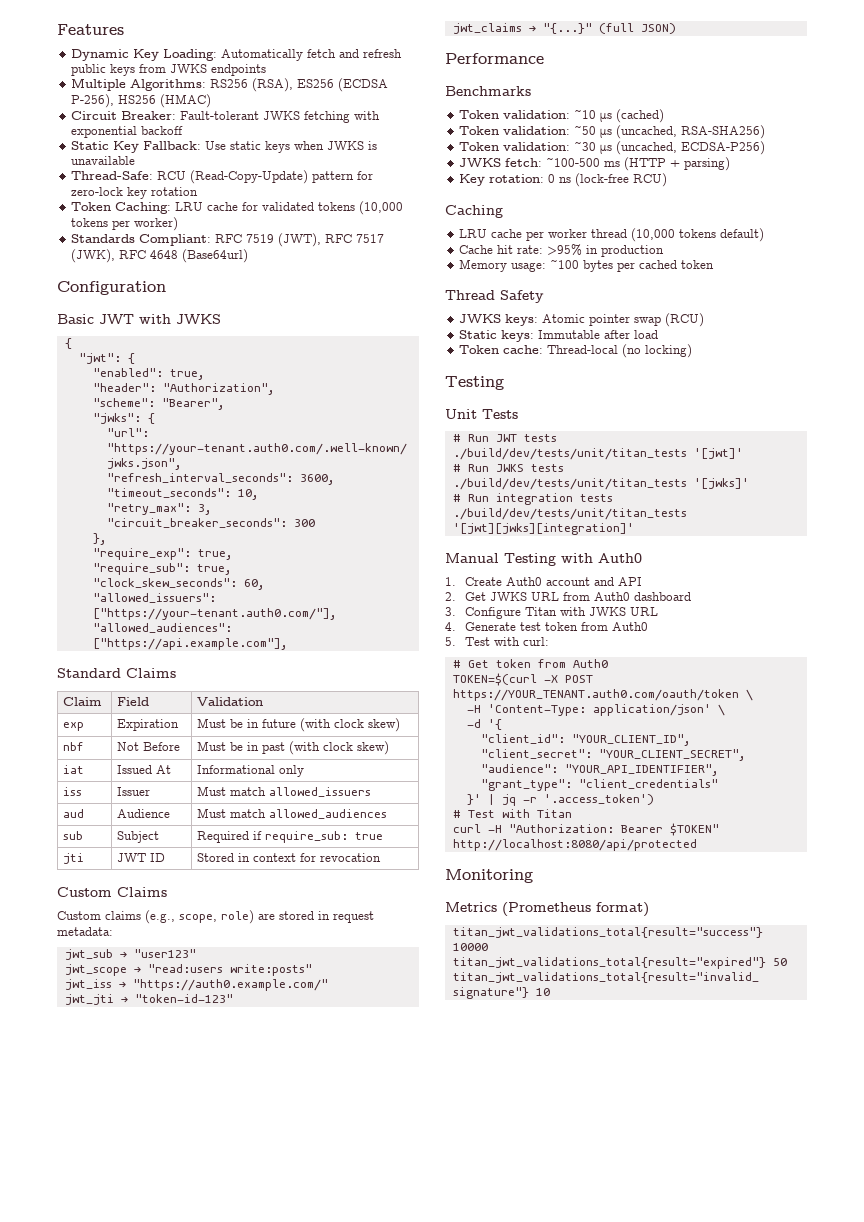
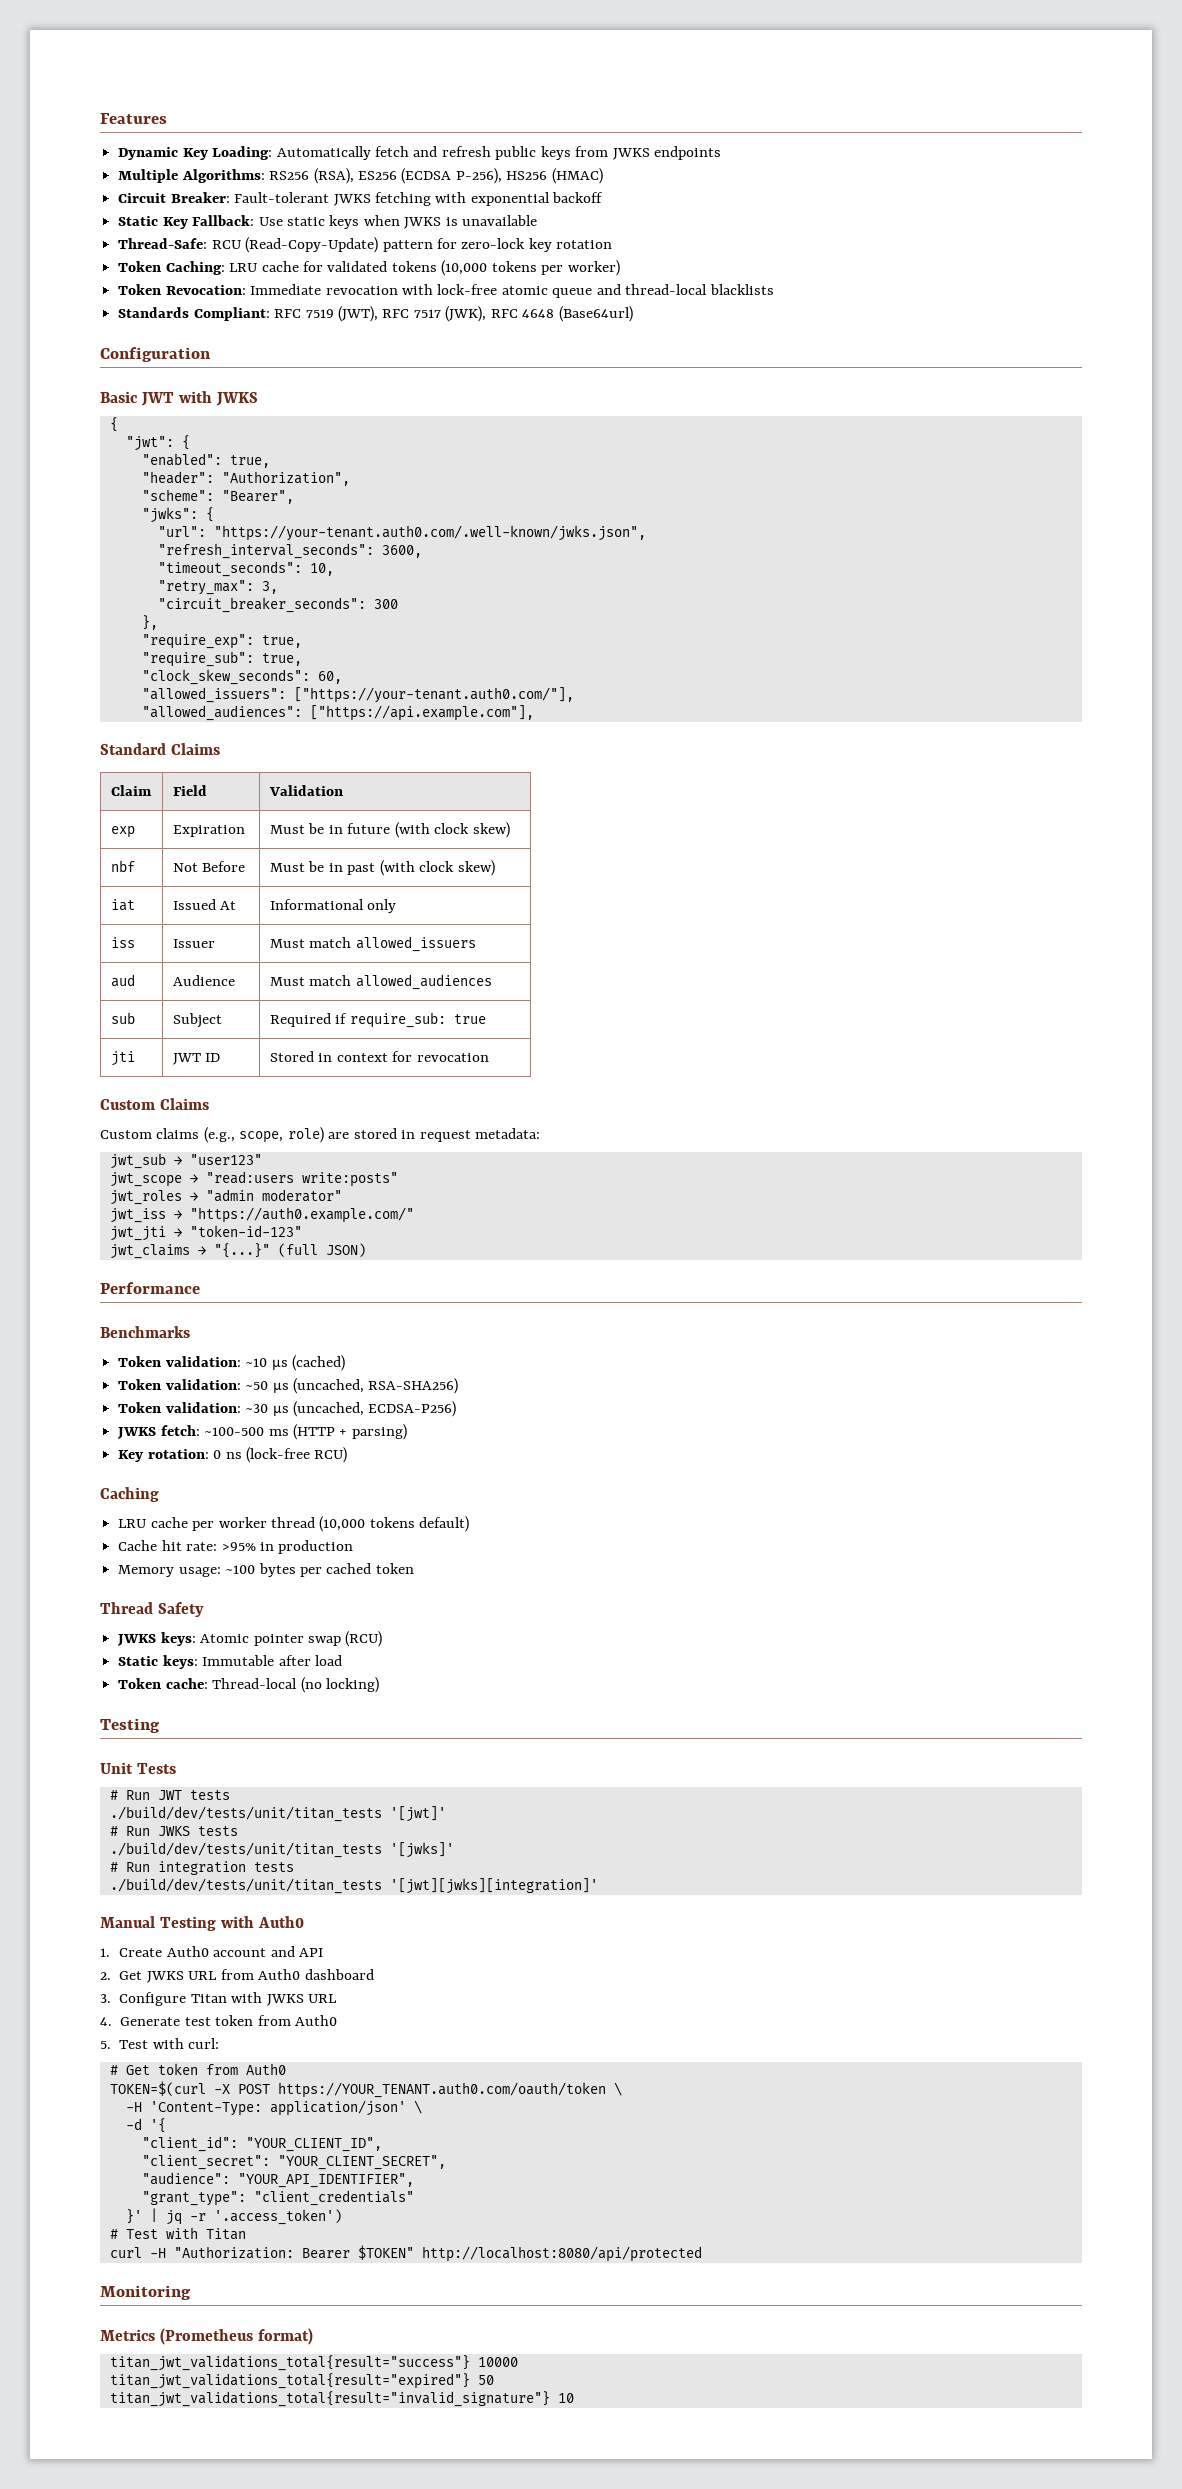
(178, 224) none -> [118,284,774,298] // Token Revocation: Immediate revocation with lock-free atomic queue and thread-local blacklists
(312, 970) none -> [109,1189,342,1205] // jwt_roles → "admin moderator"

